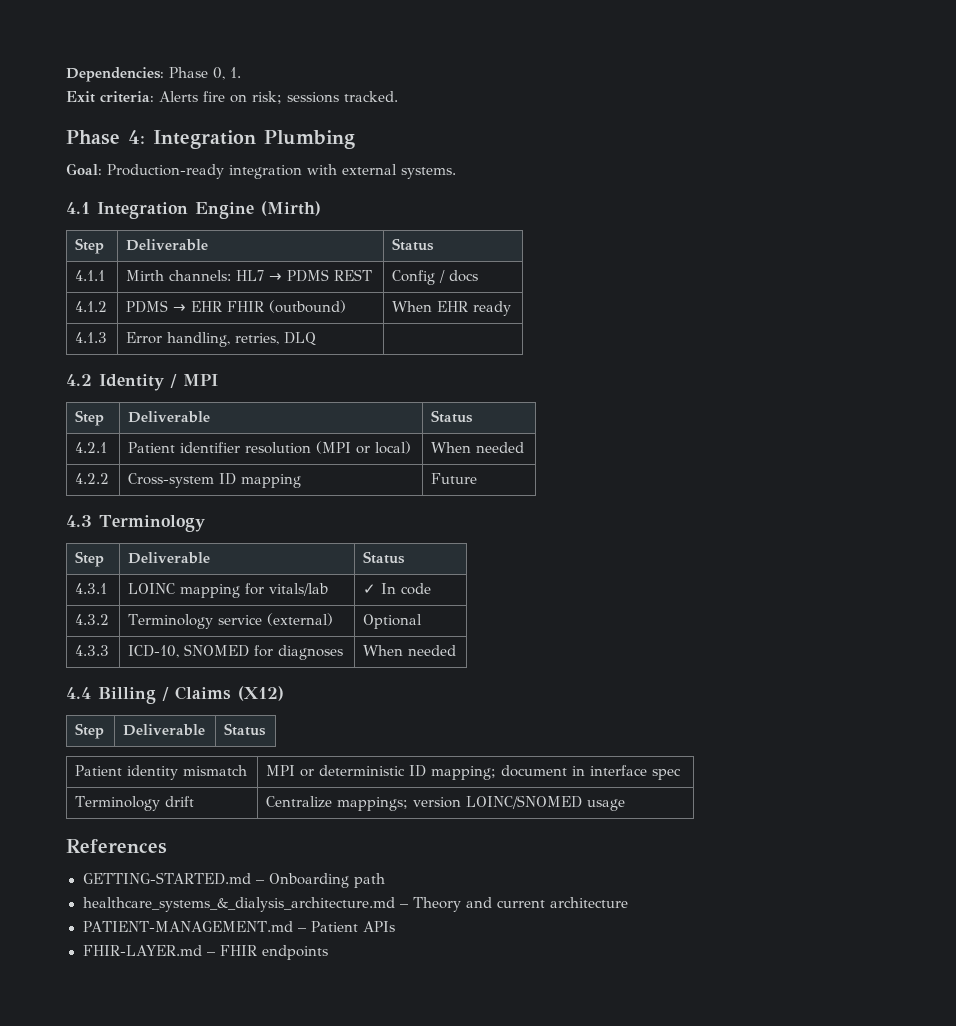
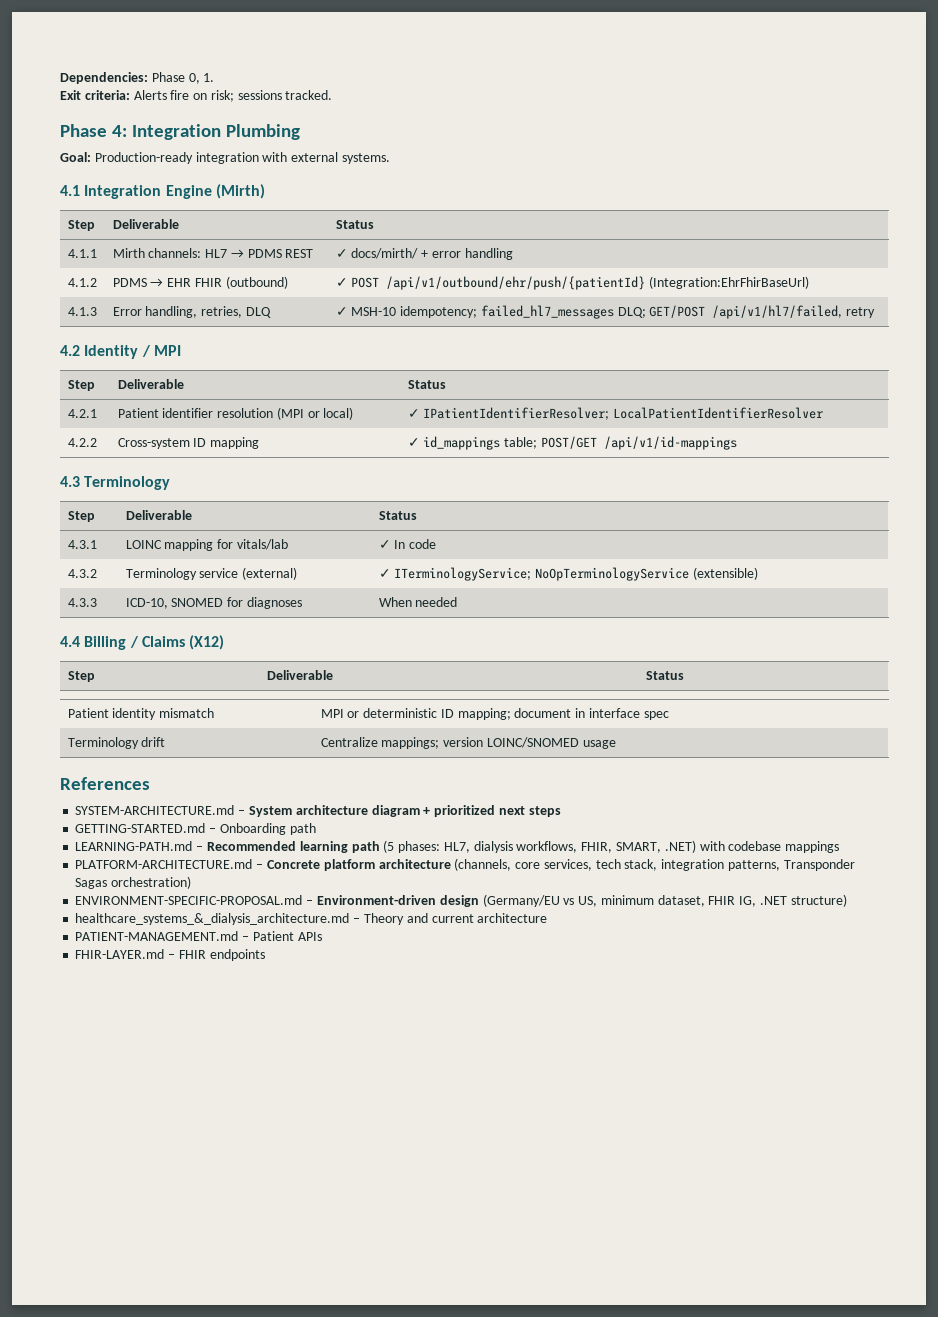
[392,270,479,285] Config / docs -> [335,248,513,260] ✓ docs/mirth/ + error handling
[392,301,512,316] When EHR ready -> [335,276,810,290] ✓ POST /api/v1/outbound/ehr/push/{patientId} (Integration:EhrFhirBaseUrl)
(317, 339) none -> [335,305,876,319] ✓ MSH-10 idempotency; failed_hl7_messages DLQ; GET/POST /api/v1/hl7/failed, retry
[431,442,525,453] When needed -> [407,407,824,420] ✓ IPatientIdentifierResolver; LocalPatientIdentifierResolver
[431,473,478,484] Future -> [407,436,737,450] ✓ id_mappings table; POST/GET /api/v1/id-mappings
[363,614,423,629] Optional -> [378,567,758,581] ✓ ITerminologyService; NoOpTerminologyService (extensible)
[82,872,386,888] GETTING-STARTED.md – Onboarding path -> [75,805,561,817] [75,823,316,835] [75,840,840,853] [75,858,855,871] [75,876,192,889] [75,894,847,907] SYSTEM-ARCHITECTURE.md – System architecture diagram + prioritized next steps // GETTING-STARTED.md – Onboarding path // LEARNING-PATH.md – Recommended learning path (5 phases: HL7, dialysis workflows, FHIR, SMART, .NET) with codebase mappings // PLATFORM-ARCHITECTURE.md – Concrete platform architecture (channels, core services, tech stack, integration patterns, Transponder Sagas orchestration) // ENVIRONMENT-SPECIFIC-PROPOSAL.md – Environment-driven design (Germany/EU vs US, minimum dataset, FHIR IG, .NET structure)

